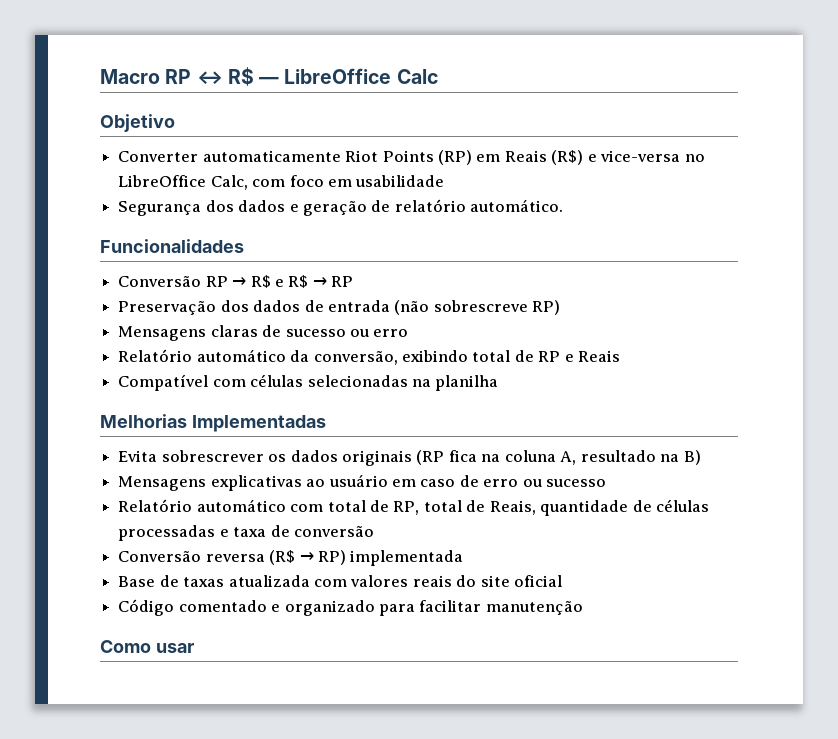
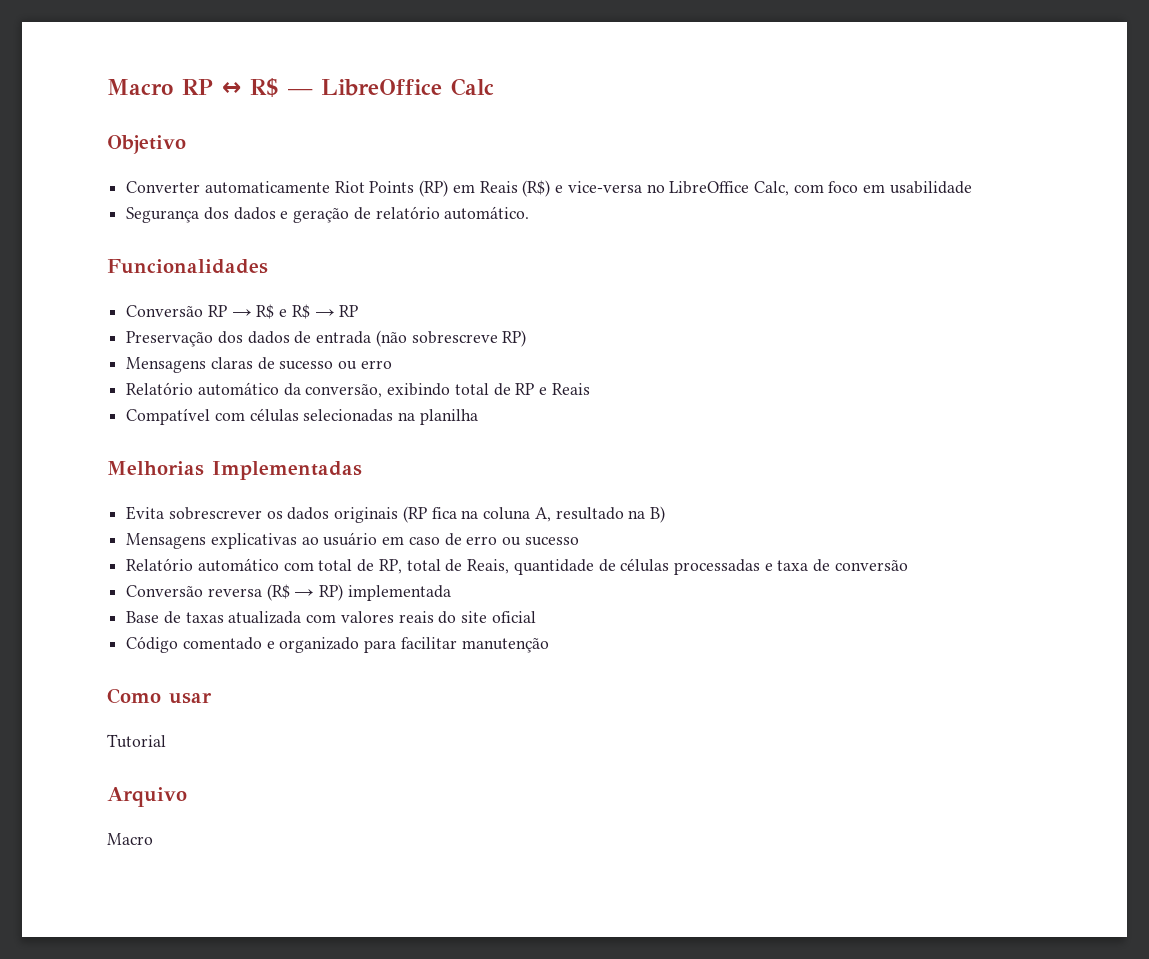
(194, 648) none -> [107,734,166,748] [107,787,187,807] [107,833,153,845] // Tutorial // Arquivo // Macro

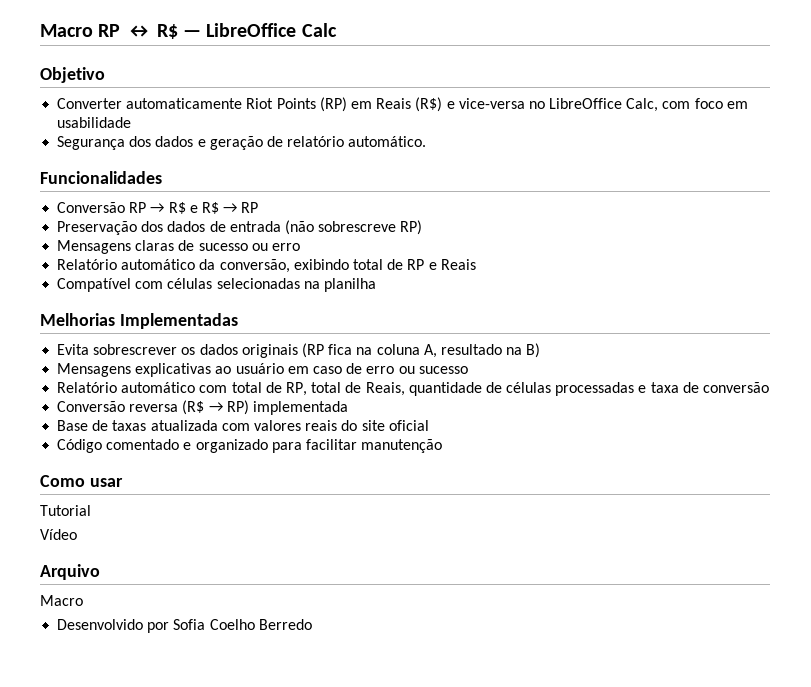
(166, 741) none -> [40,529,77,540] // Vídeo
(153, 839) none -> [57,619,312,633] // Desenvolvido por Sofia Coelho Berredo

